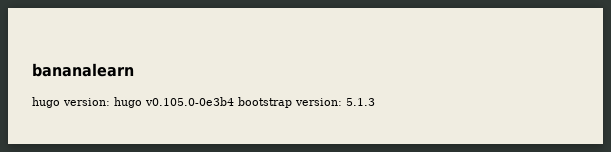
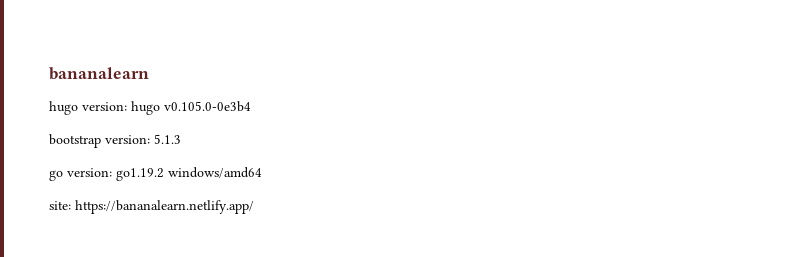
(234, 101) none -> (251, 106) //
(375, 102) none -> [49,167,262,181] [49,200,254,214] // go version: go1.19.2 windows/amd64 // site: https://bananalearn.netlify.app/

